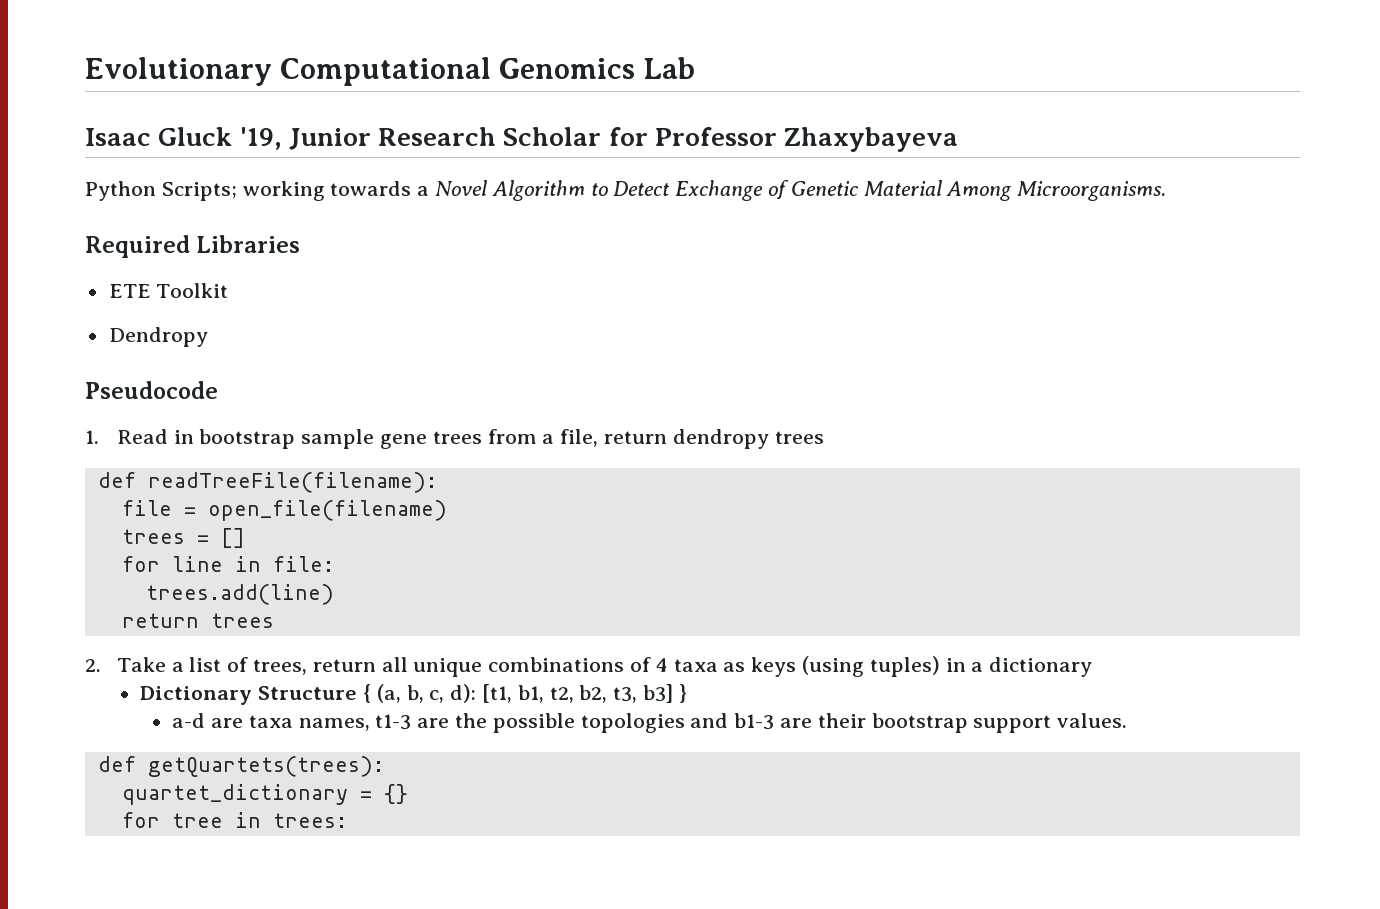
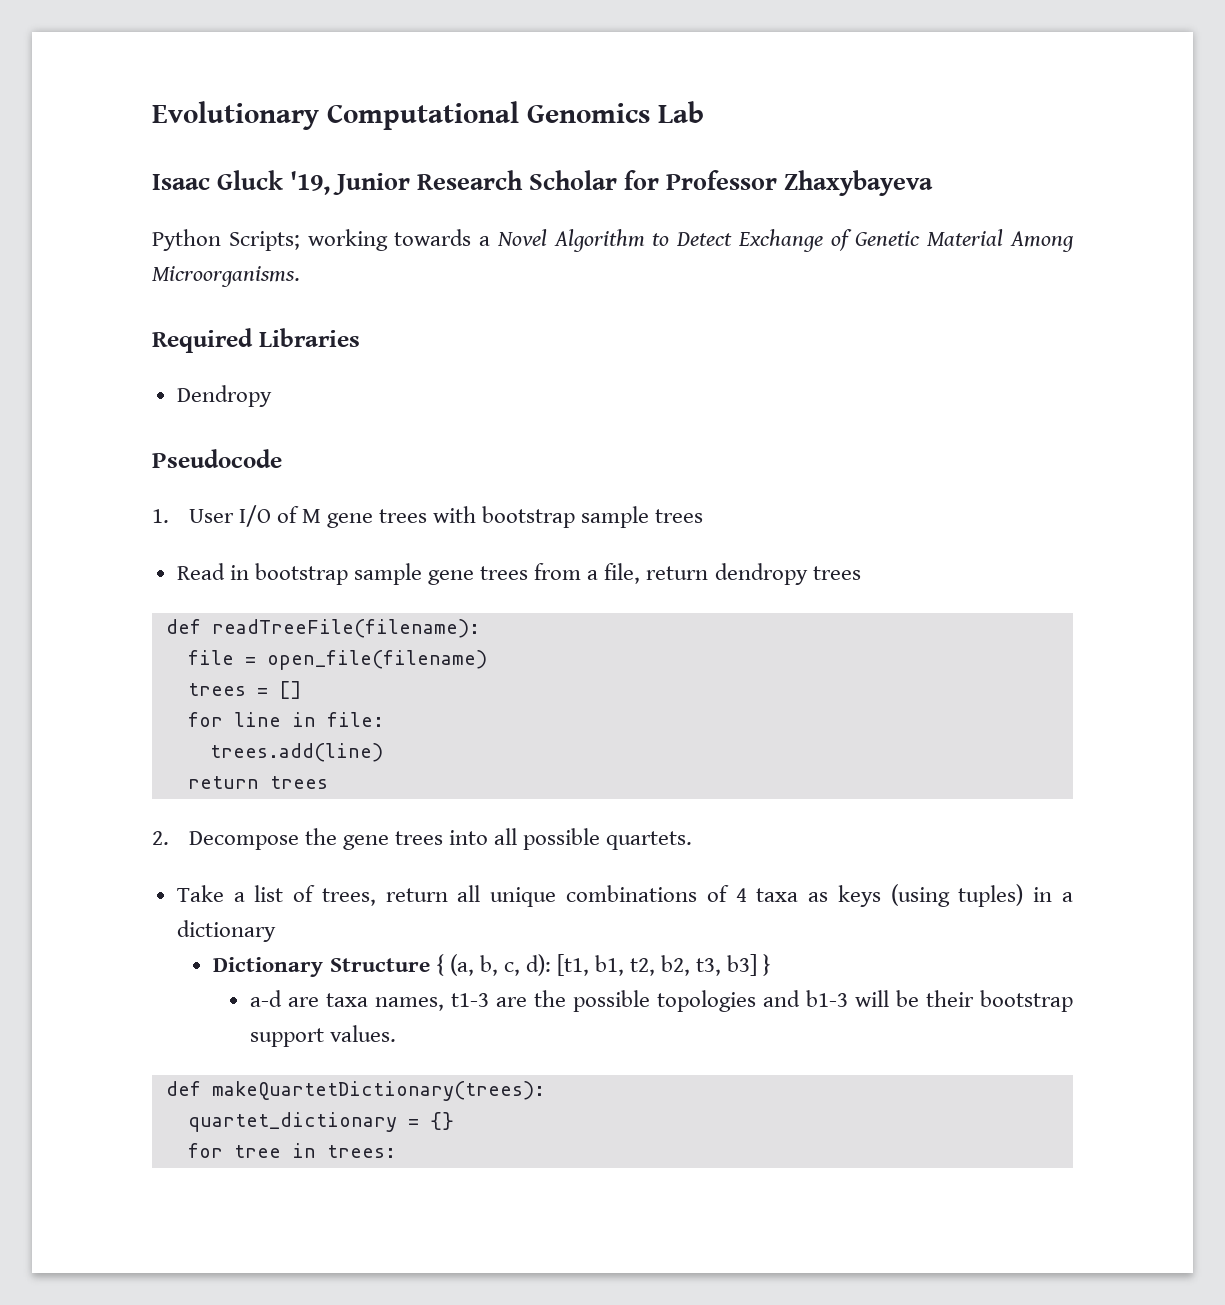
[108,283,229,298] // ETE Toolkit -> (360, 337) none
(99, 437) none -> [188,505,704,528] User I/O of M gene trees with bootstrap sample trees //
(101, 665) none -> [188,828,693,850] Decompose the gene trees into all possible quartets. //
[780,718,813,728] are -> [855,990,920,1007] will be
[147,756,384,777] getQuartets(trees): -> [211,1081,545,1101] makeQuartetDictionary(trees):

